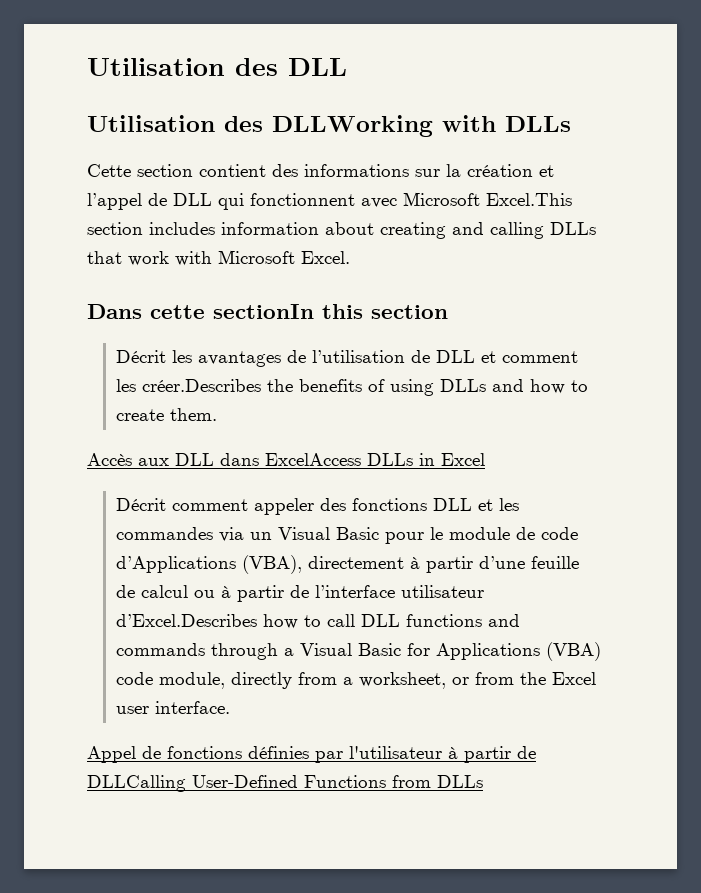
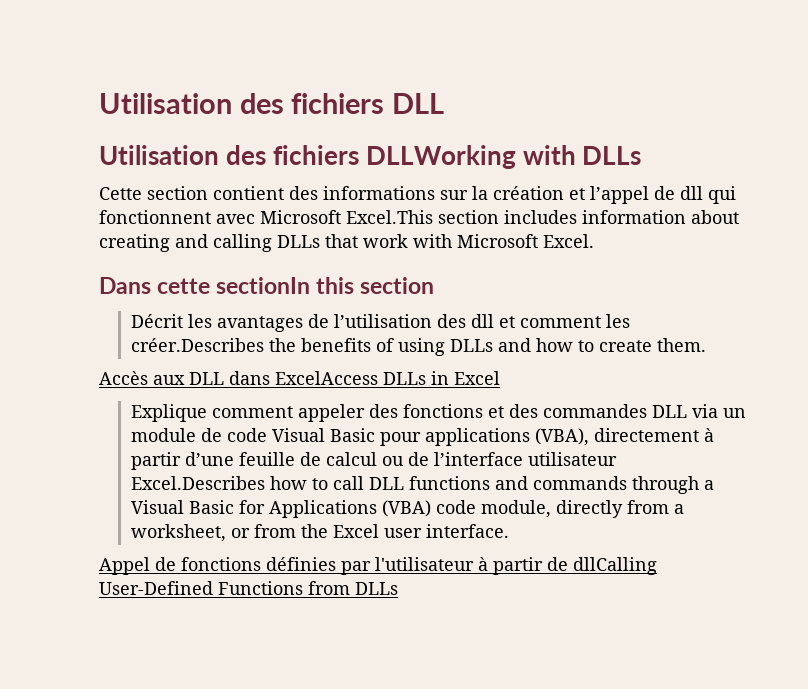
[87,58,278,76] Utilisation des -> [99,93,385,114] Utilisation des fichiers
(263, 124) none -> [272,145,359,165] fichiers
[173,193,212,206] DLL -> [680,186,703,200] dll
[411,350,476,363] de DLL -> [436,314,494,328] des dll
[116,498,167,511] Décrit -> [130,404,207,422] Explique
[433,498,520,511] [116,527,579,544] [116,556,237,573] DLL et les commandes via un Visual Basic pour le module de code d’Applications -> [487,404,746,418] [130,428,530,446] et des commandes DLL via un module de code Visual Basic pour applications
[221,585,285,602] à partir -> (404, 461) none
[116,614,258,627] d’Excel.Describes -> [130,476,265,490] Excel.Describes
[87,775,186,792] DLLCalling -> [573,557,657,575] dllCalling

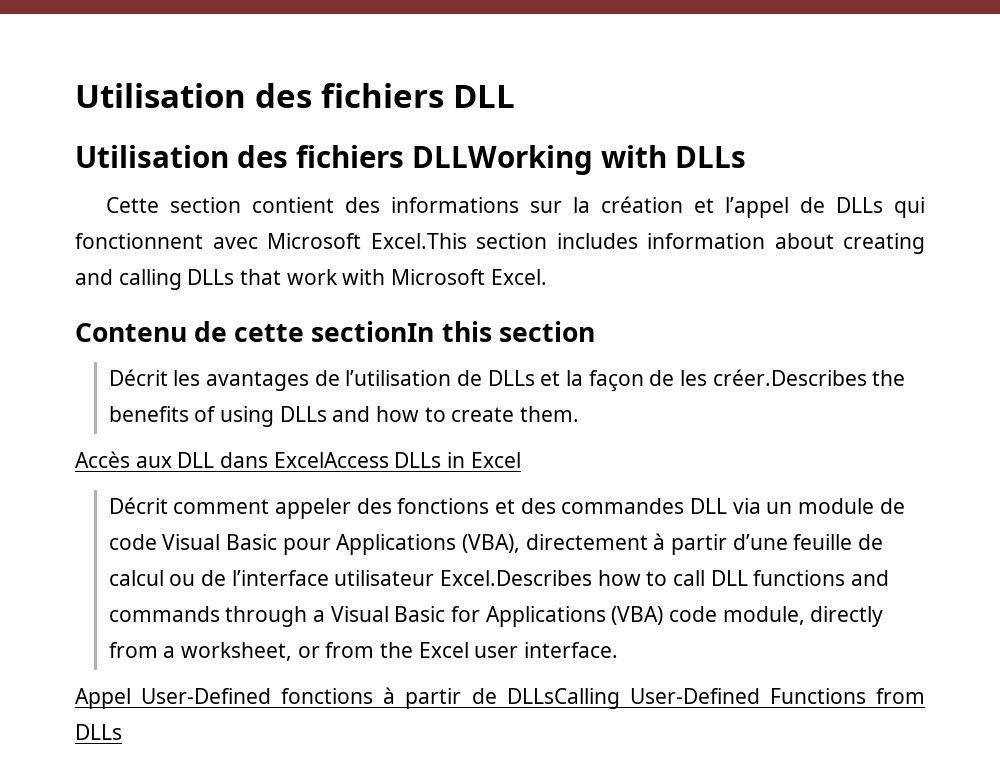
[680,186,703,200] dll -> [835,197,883,213] DLLs
[99,277,151,294] Dans -> [75,321,228,342] Contenu de
[436,314,601,328] des dll et comment -> [457,370,675,392] de DLLs et la façon de
[130,404,207,422] Explique -> [108,497,168,514] Décrit
[424,428,530,446] applications -> [336,534,457,555] Applications
[155,557,474,575] de fonctions définies par l'utilisateur -> [141,688,374,704] User-Defined fonctions
[573,557,657,575] dllCalling -> [506,688,620,709] DLLsCalling

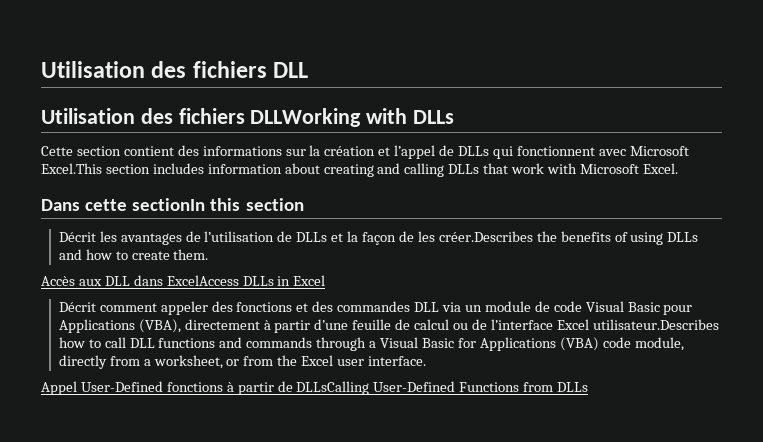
[75,321,228,342] Contenu de -> [41,199,80,211] Dans
[334,570,593,586] utilisateur Excel.Describes -> [556,319,719,330] Excel utilisateur.Describes

